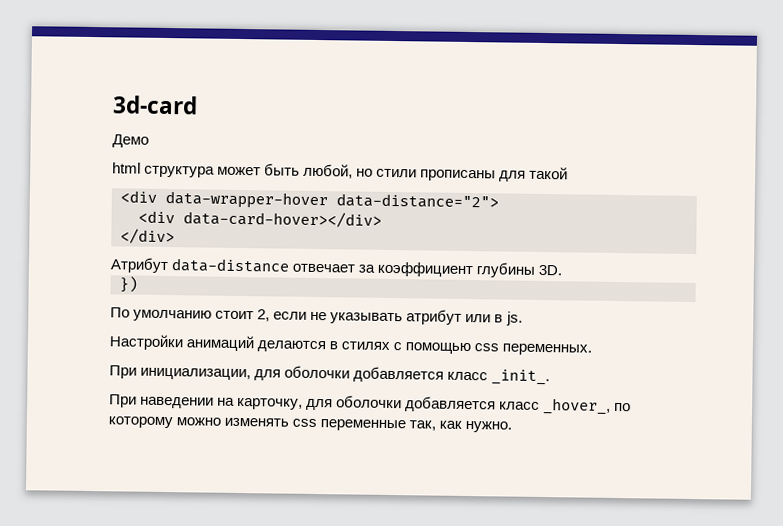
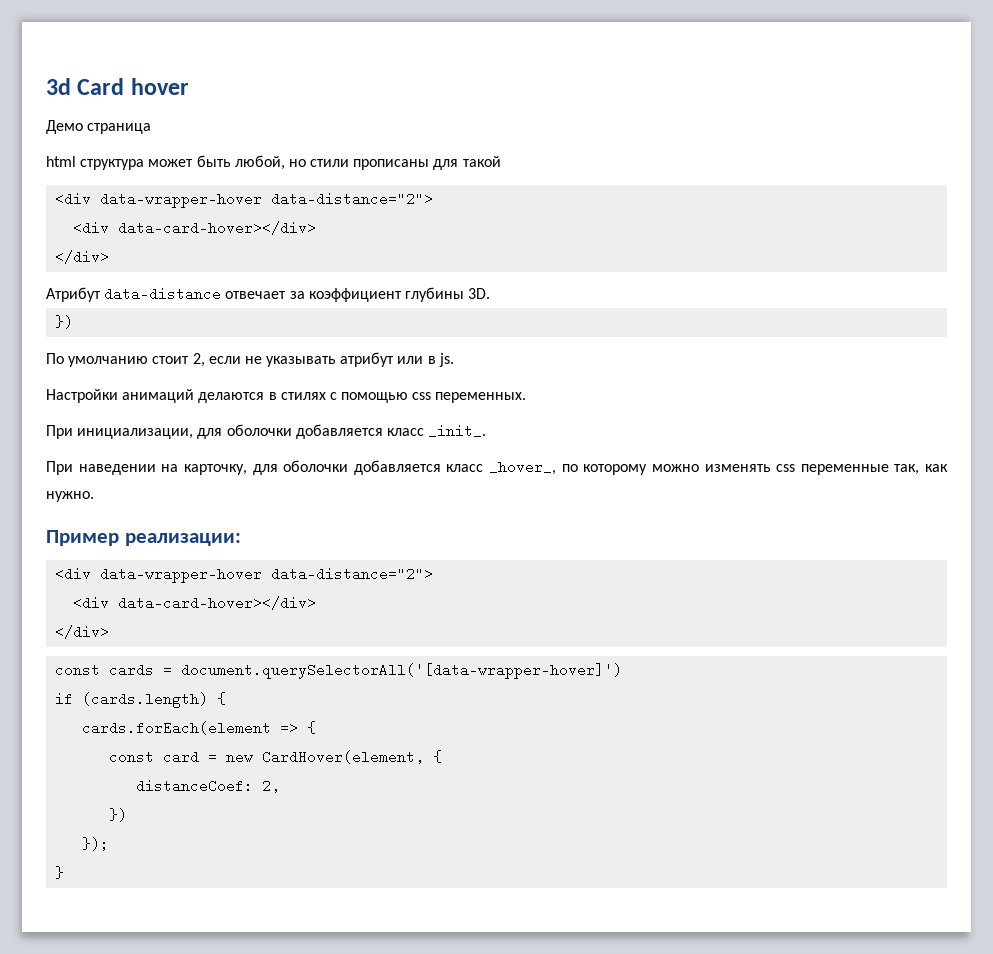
[112,95,198,115] 3d-card -> [46,78,189,95] 3d Card hover
(149, 141) none -> [87,123,152,134] страница
(513, 427) none -> [46,530,241,546] [55,567,434,583] [73,596,317,610] [55,625,110,639] [55,663,623,679] [55,692,227,708] [82,721,317,735] [109,750,443,764] [136,779,281,793] [109,808,128,822] [82,837,110,851] [55,866,65,879] // Пример реализации: // <div data-wrapper-hover data-distance="2"> // <div data-card-hover></div> // </div> // const cards = document.querySelectorAll('[data-wrapper-hover]') // if (cards.length) { // cards.forEach(element => { // const card = new CardHover(element, { // distanceCoef: 2, // }) // }); // }

